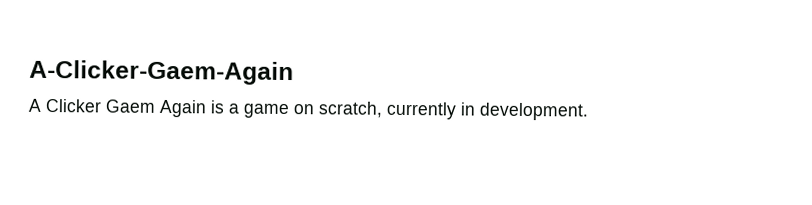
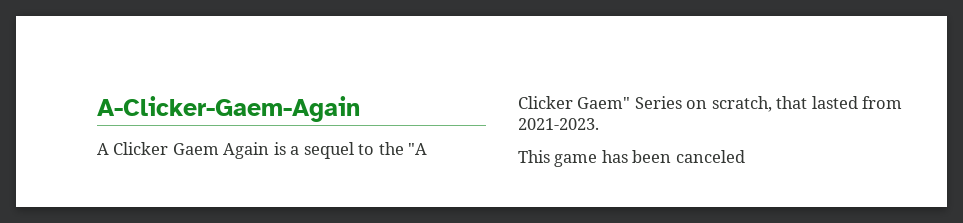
[243,101,588,121] game on scratch, currently in development. -> [303,142,428,159] [518,96,903,112] [518,118,599,130] [518,150,745,167] sequel to the "A Clicker Gaem" Series on scratch, that lasted from 2021-2023. // This game has been canceled

